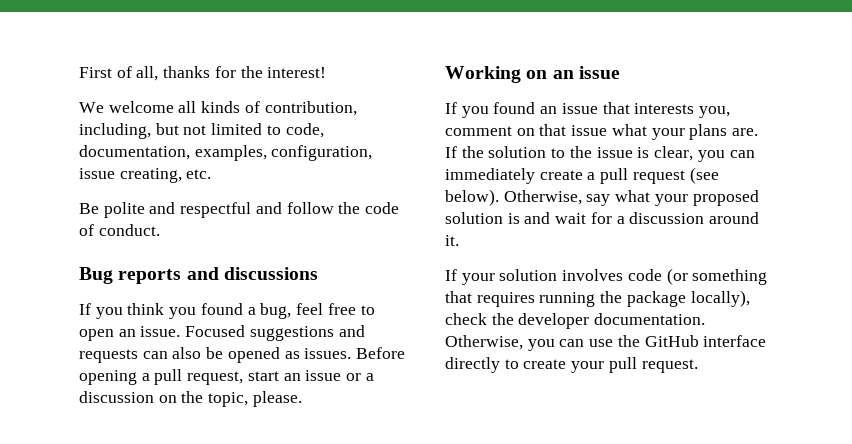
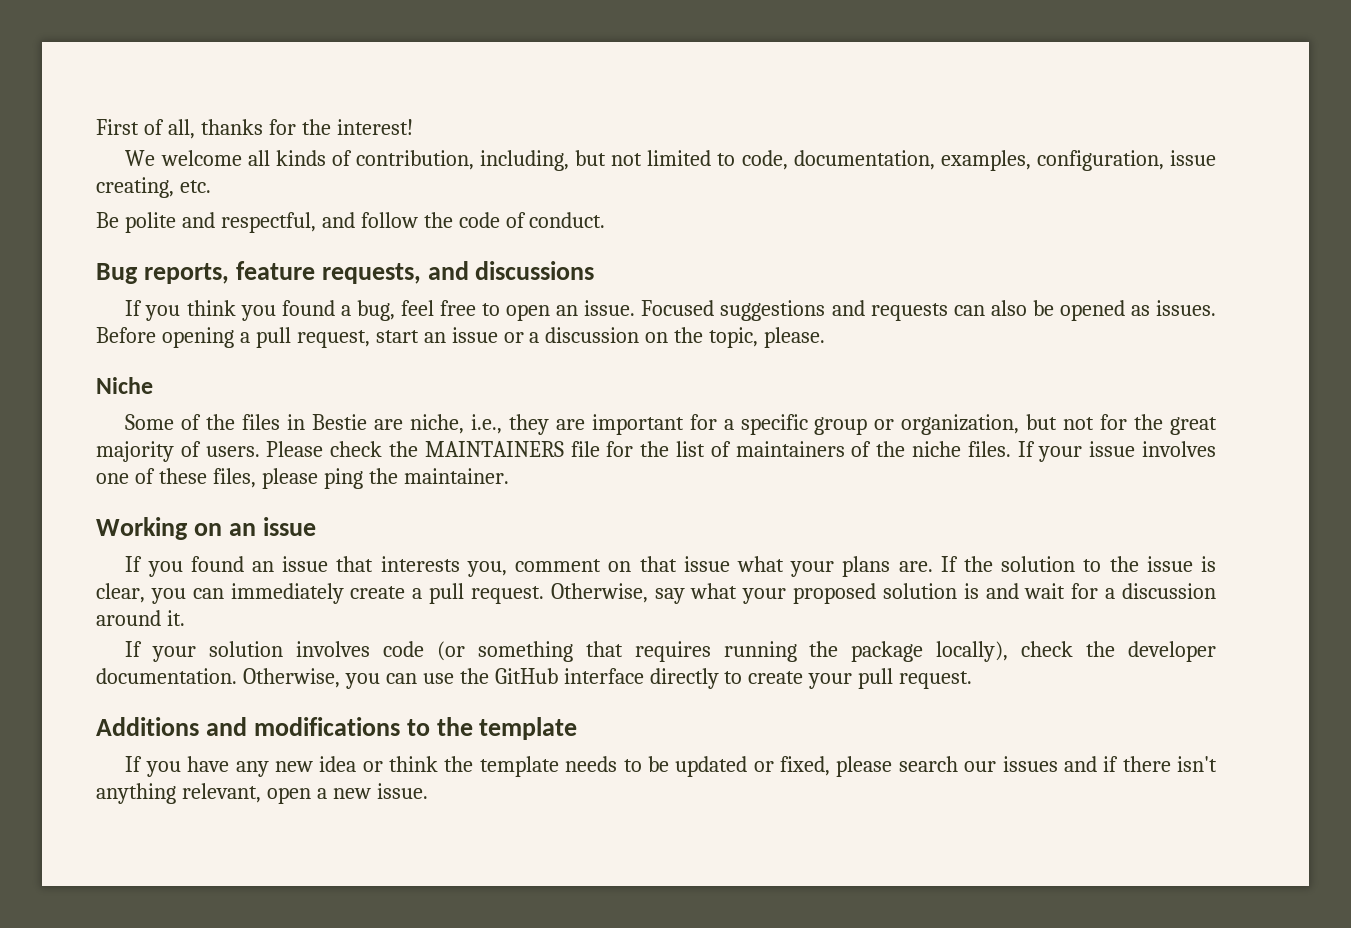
[180,202,252,218] respectful -> [220,212,316,233] respectful,
[118,269,182,284] reports -> [143,261,421,284] reports, feature requests,
(302, 399) none -> [96,377,153,394] [125,414,1217,435] [96,441,1216,462] [96,468,509,489] // Niche // Some of the files in Bestie are niche, i.e., they are important for a specific group or organization, but not for the great majority of users. Please check the MAINTAINERS file for the list of maintainers of the niche files. If your issue involves one of these files, please ping the maintainer.
[632,167,719,184] [445,189,499,206] request (see below). -> [470,586,544,604] request.
(698, 366) none -> [96,717,578,740] [125,756,1217,777] [96,783,428,804] // Additions and modifications to the template // If you have any new idea or think the template needs to be updated or fixed, please search our issues and if there isn't anything relevant, open a new issue.

